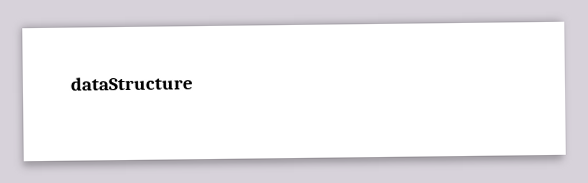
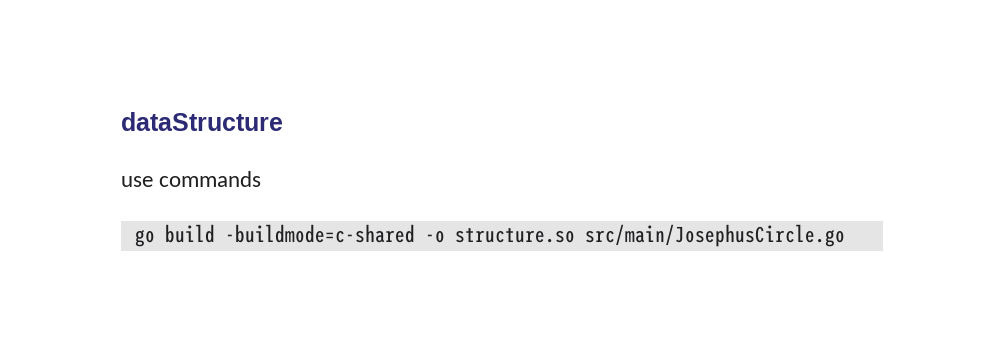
(193, 83) none -> [121,171,262,187] [134,224,845,247] // use commands // go build -buildmode=c-shared -o structure.so src/main/JosephusCircle.go

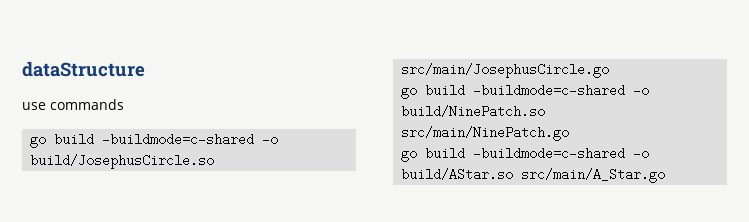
[454,228,575,243] structure.so -> [30,154,215,169] build/JosephusCircle.so
(845, 235) none -> [401,84,650,99] [401,105,546,118] [401,126,570,141] [401,147,650,162] [401,168,666,183] // go build -buildmode=c-shared -o build/NinePatch.so src/main/NinePatch.go // go build -buildmode=c-shared -o build/AStar.so src/main/A_Star.go

